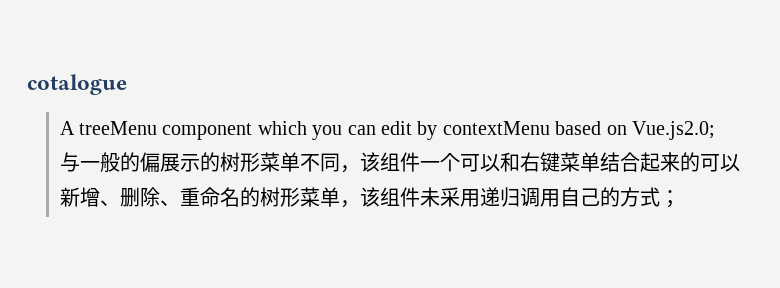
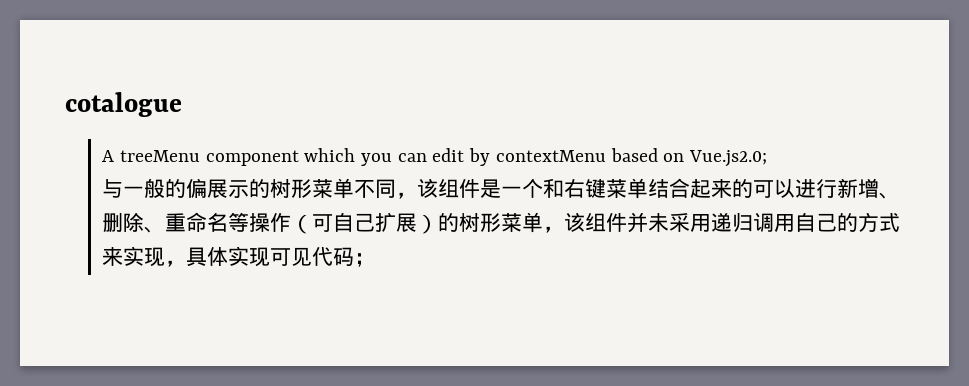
[419,153,500,172] 一个可以 -> [480,179,544,198] 是一个
(740, 163) none -> [795,179,838,198] 进行
(240, 197) none -> [228,212,439,234] 等操作（可自己扩展）
(420, 197) none -> [627,212,649,233] 并
(660, 197) none -> [102,246,355,267] 来实现，具体实现可见代码

